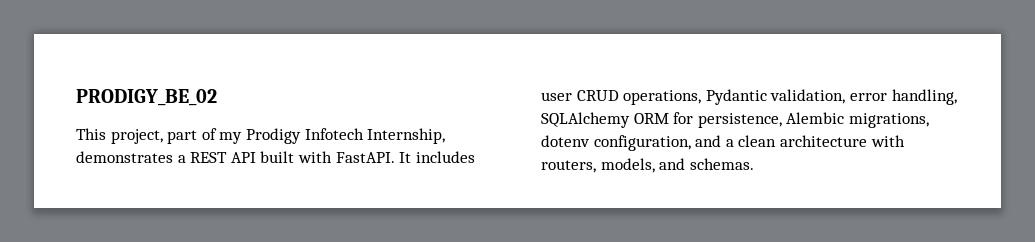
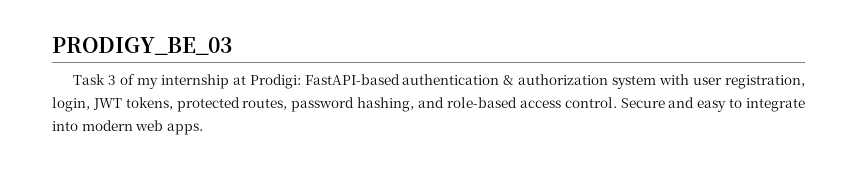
[76,89,217,106] [76,128,446,144] [76,151,475,163] [541,89,957,105] [541,112,929,128] [541,135,905,151] [541,158,754,173] PRODIGY_BE_02 // This project, part of my Prodigy Infotech Internship, demonstrates a REST API built with FastAPI. It includes user CRUD operations, Pydantic validation, error handling, SQLAlchemy ORM for persistence, Alembic migrations, dotenv configuration, and a clean architecture with routers, models, and schemas. -> [52,37,232,55] [73,74,805,89] [52,97,806,112] [52,120,203,135] PRODIGY_BE_03 // Task 3 of my internship at Prodigi: FastAPI-based authentication & authorization system with user registration, login, JWT tokens, protected routes, password hashing, and role-based access control. Secure and easy to integrate into modern web apps.

